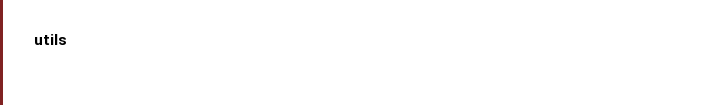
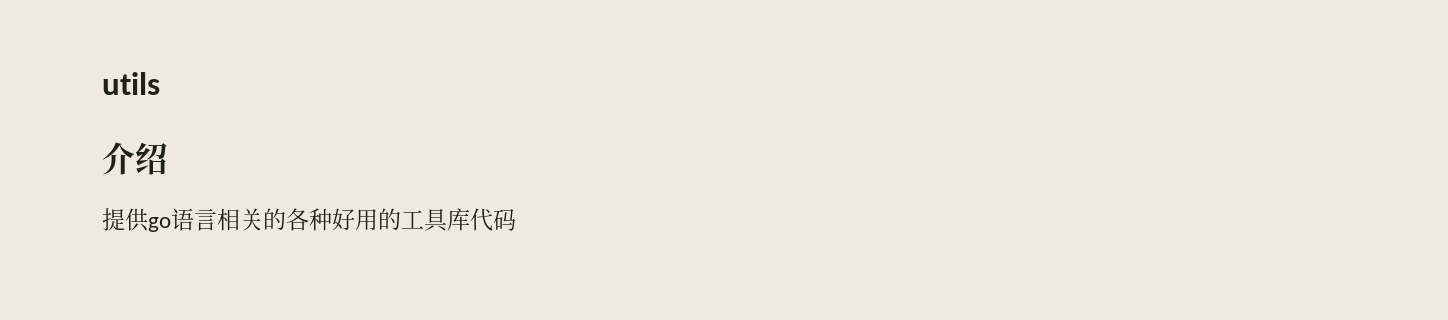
(67, 39) none -> [102,142,168,175] [102,208,516,232] // 介绍 // 提供go语言相关的各种好用的工具库代码

